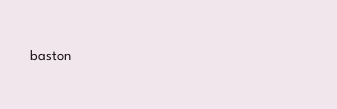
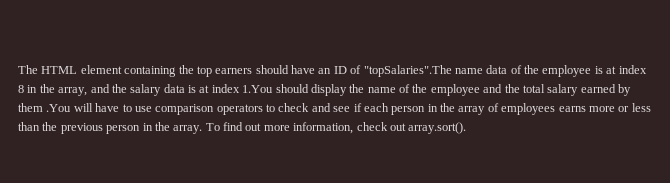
[30,50,71,61] baston -> [18,65,647,77] [18,84,631,96] [18,103,651,115] [18,122,467,134] The HTML element containing the top earners should have an ID of "topSalaries".The name data of the employee is at index 8 in the array, and the salary data is at index 1.You should display the name of the employee and the total salary earned by them .You will have to use comparison operators to check and see if each person in the array of employees earns more or less than the previous person in the array. To find out more information, check out array.sort().

